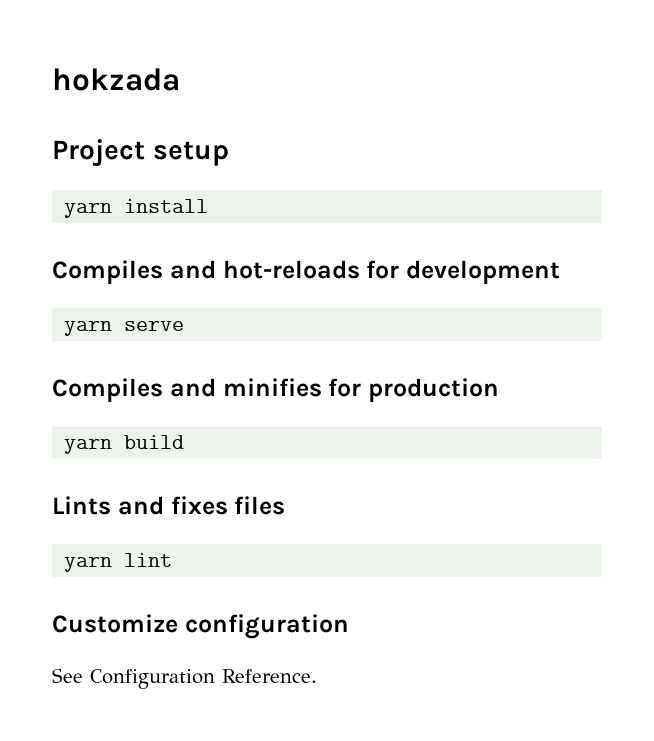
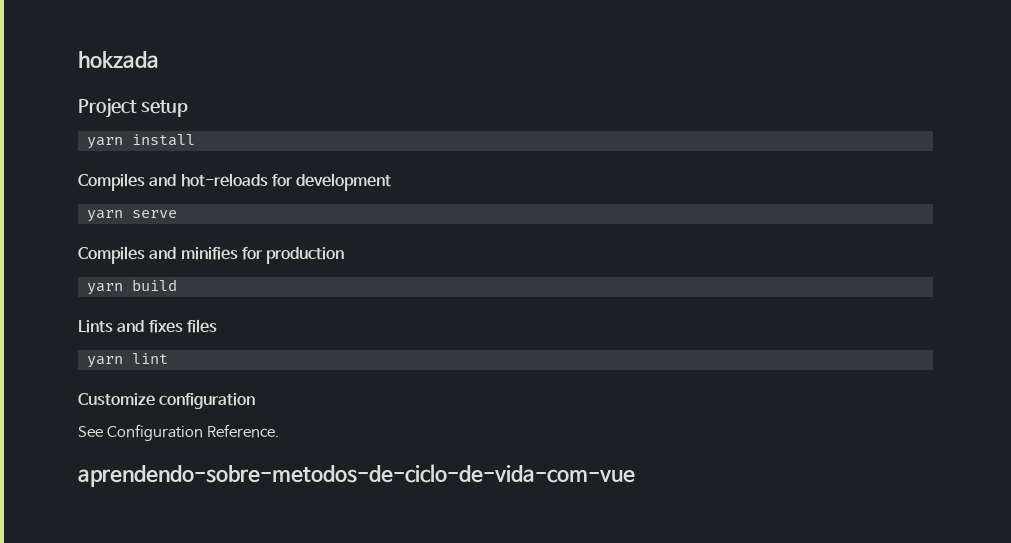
(317, 676) none -> [78,464,635,487] // aprendendo-sobre-metodos-de-ciclo-de-vida-com-vue

